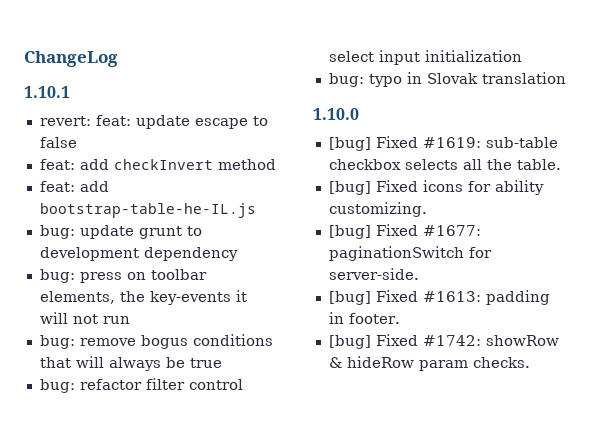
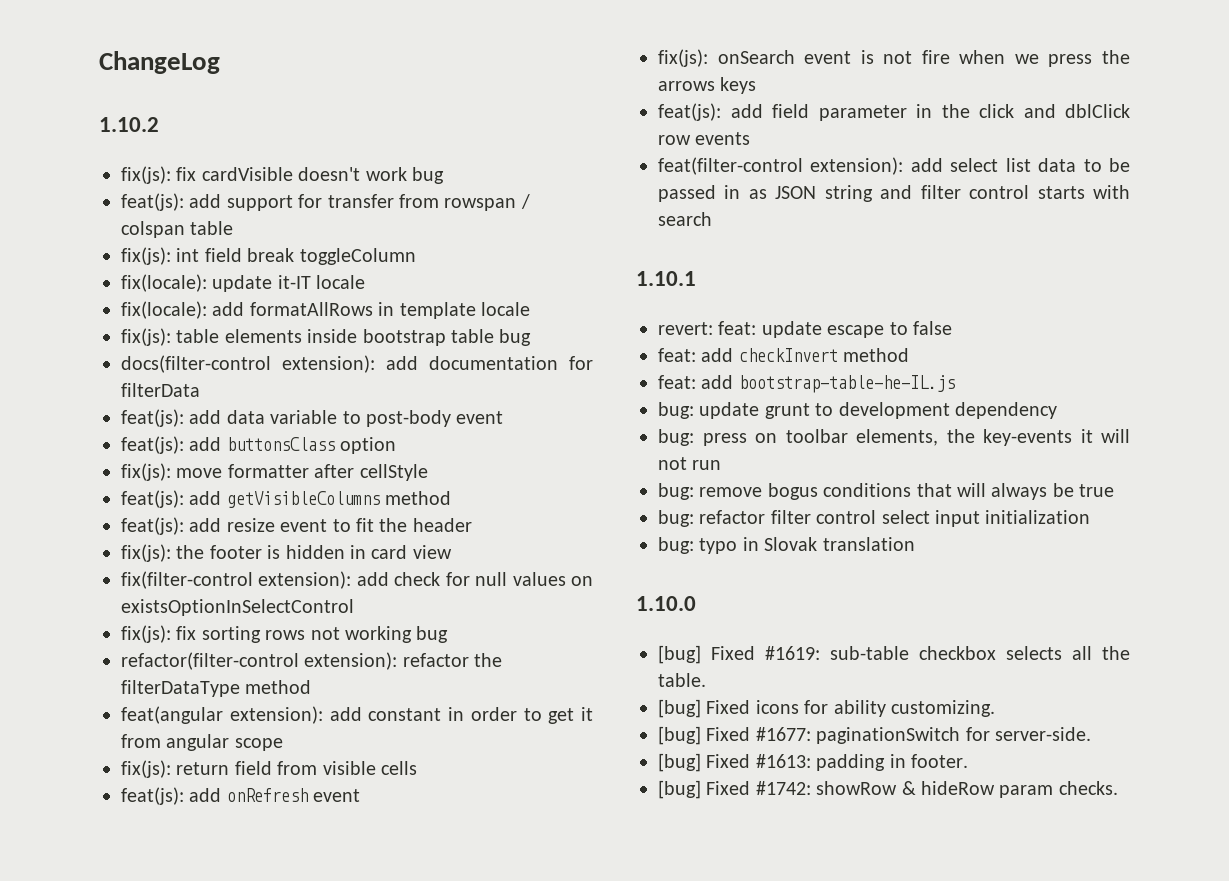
(118, 59) none -> [99,117,159,132] [121,166,444,184] [121,193,530,211] [121,221,234,238] [121,247,416,265] [121,274,366,292] [121,301,530,319] [121,328,532,346] [121,355,593,373] [121,383,200,397] [121,409,504,427] [121,436,397,454] [121,463,428,481] [121,490,452,508] [121,517,472,535] [121,544,452,562] [121,571,593,589] [121,599,354,616] [121,625,449,643] [121,652,503,670] [121,680,312,697] [121,706,593,724] [121,734,283,751] [121,760,417,778] [121,787,361,805] [658,49,1130,67] [658,77,757,94] [658,103,1130,121] [658,132,751,145] [658,157,1130,175] [658,185,1130,202] [658,212,712,226] // 1.10.2 // fix(js): fix cardVisible doesn't work bug // feat(js): add support for transfer from rowspan / colspan table // fix(js): int field break toggleColumn // fix(locale): update it-IT locale // fix(locale): add formatAllRows in template locale // fix(js): table elements inside bootstrap table bug // docs(filter-control extension): add documentation for filterData // feat(js): add data variable to post-body event // feat(js): add buttonsClass option // fix(js): move formatter after cellStyle // feat(js): add getVisibleColumns method // feat(js): add resize event to fit the header // fix(js): the footer is hidden in card view // fix(filter-control extension): add check for null values on existsOptionInSelectControl // fix(js): fix sorting rows not working bug // refactor(filter-control extension): refactor the filterDataType method // feat(angular extension): add constant in order to get it from angular scope // fix(js): return field from visible cells // feat(js): add onRefresh event // fix(js): onSearch event is not fire when we press the arrows keys // feat(js): add field parameter in the click and dblClick row events // feat(filter-control extension): add select list data to be passed in as JSON string and filter control starts with search

